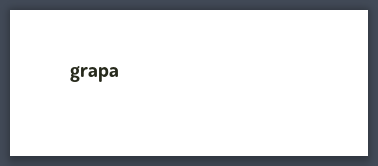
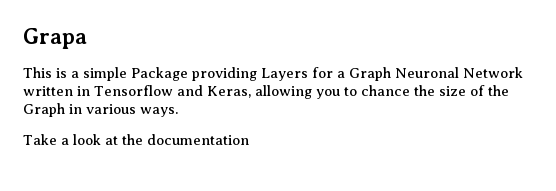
[70,66,119,82] grapa -> [23,28,87,49] [23,67,523,81] [23,85,509,99] [23,103,178,117] [23,134,249,145] Grapa // This is a simple Package providing Layers for a Graph Neuronal Network written in Tensorflow and Keras, allowing you to chance the size of the Graph in various ways. // Take a look at the documentation

